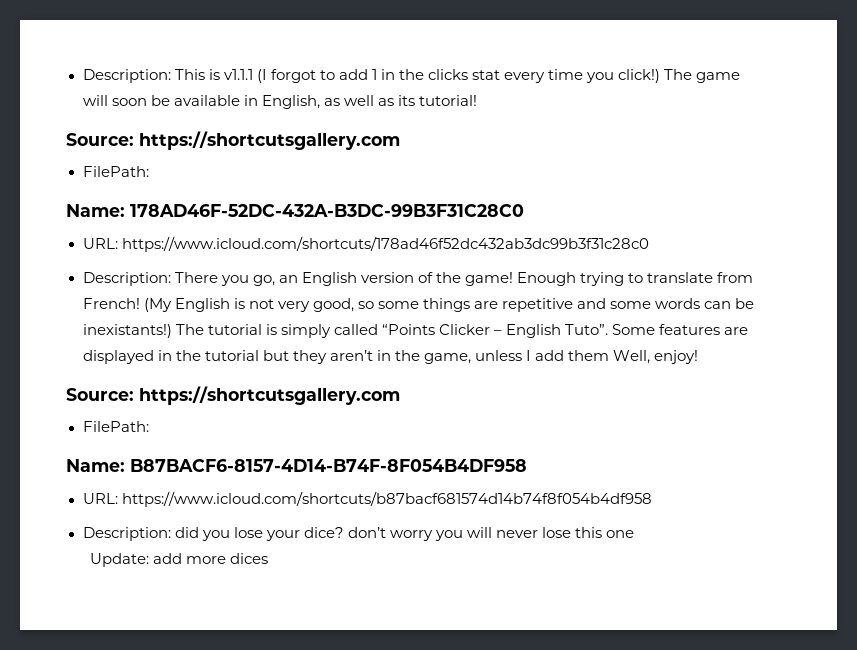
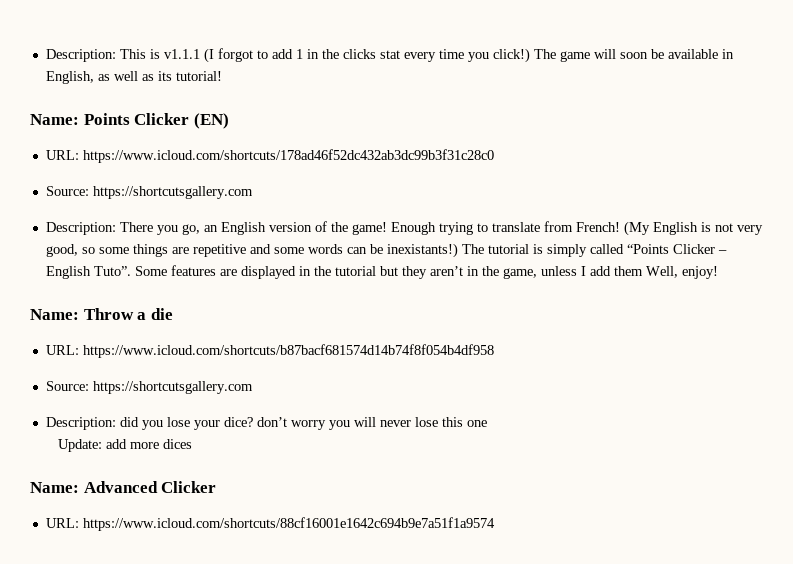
[66,131,400,150] [82,166,149,177] [66,204,524,217] Source: https://shortcutsgallery.com // FilePath: // Name: 178AD46F-52DC-432A-B3DC-99B3F31C28C0 -> [30,113,229,129] Name: Points Clicker (EN)
(649, 244) none -> [45,186,253,199] // Source: https://shortcutsgallery.com
[66,386,400,405] [82,421,149,432] [66,459,527,472] Source: https://shortcutsgallery.com // FilePath: // Name: B87BACF6-8157-4D14-B74F-8F054B4DF958 -> [30,308,173,320] Name: Throw a die
(652, 499) none -> [45,381,253,394] // Source: https://shortcutsgallery.com
(269, 558) none -> [30,481,217,493] [45,517,495,531] // Name: Advanced Clicker // URL: https://www.icloud.com/shortcuts/88cf16001e1642c694b9e7a51f1a9574

